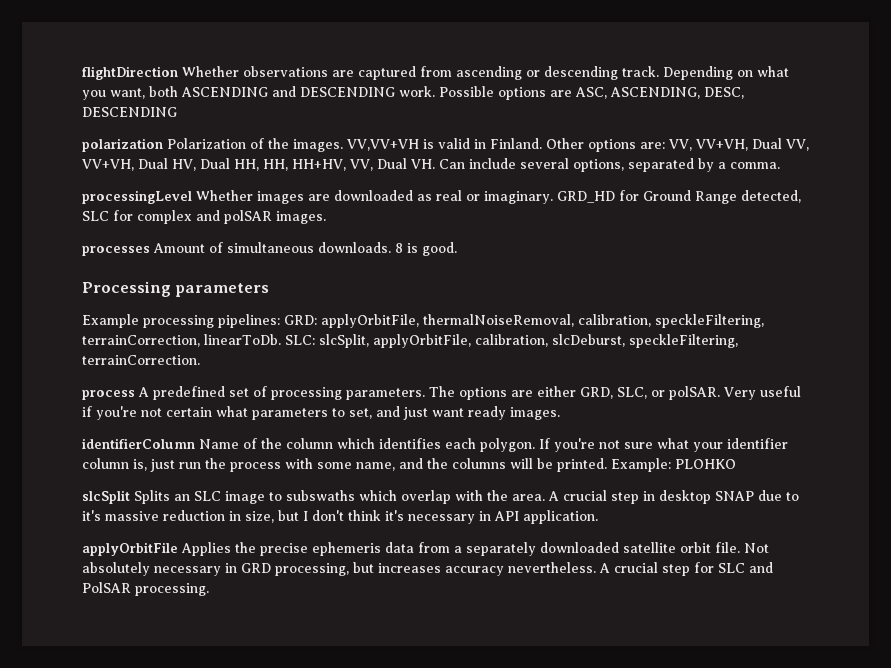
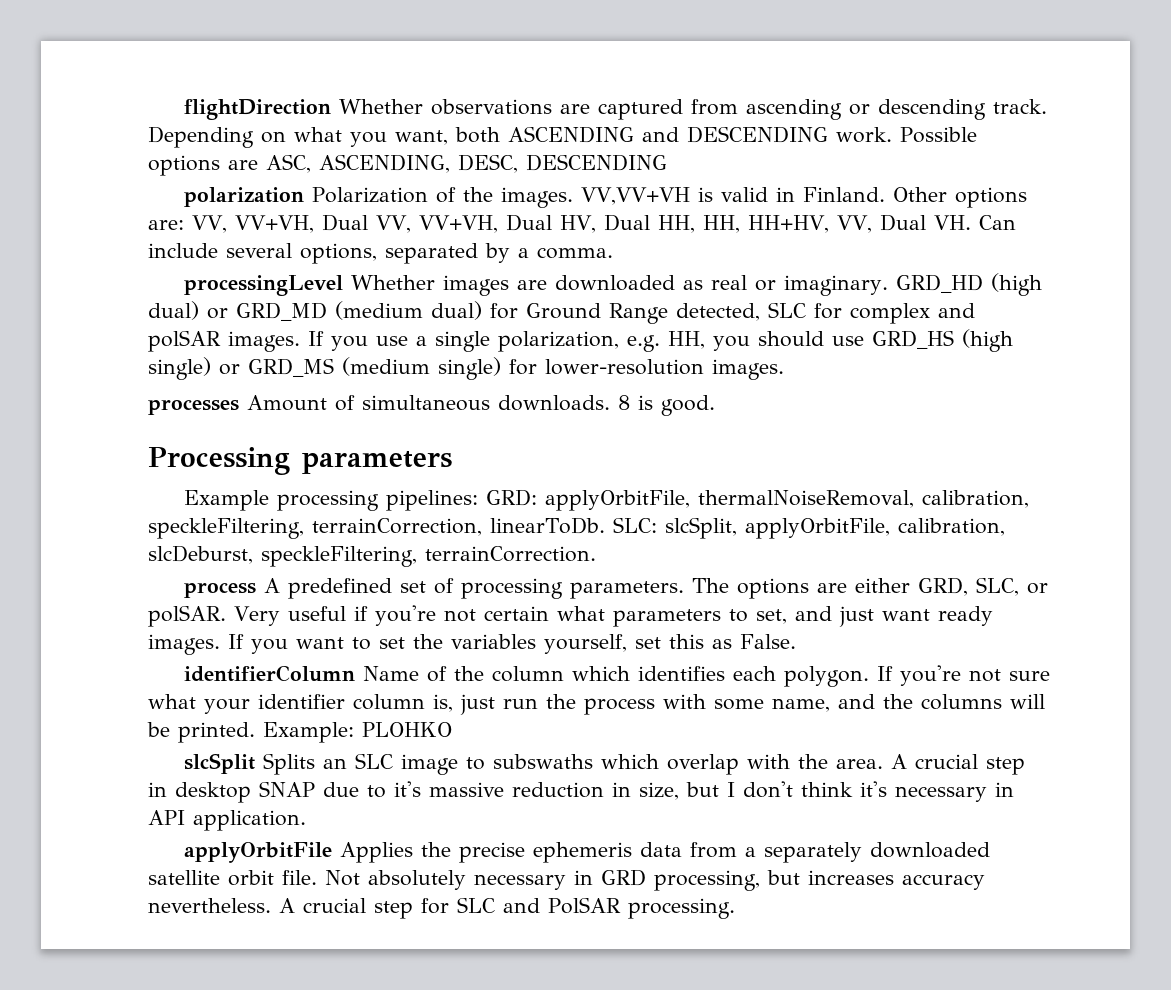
(615, 197) none -> [990,273,1042,296] [148,301,482,321] (high dual) or GRD_MD (medium dual)
(326, 217) none -> [308,329,1013,352] [148,357,784,380] If you use a single polarization, e.g. HH, you should use GRD_HS (high single) or GRD_MS (medium single) for lower-resolution images.
(560, 413) none -> [228,634,796,654] If you want to set the variables yourself, set this as False.

